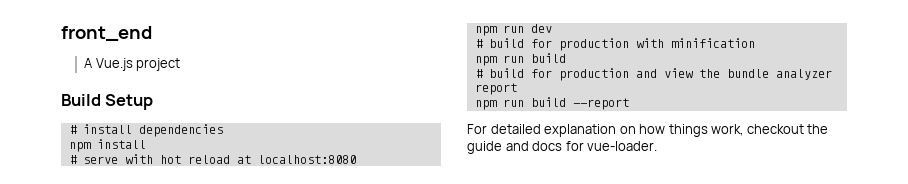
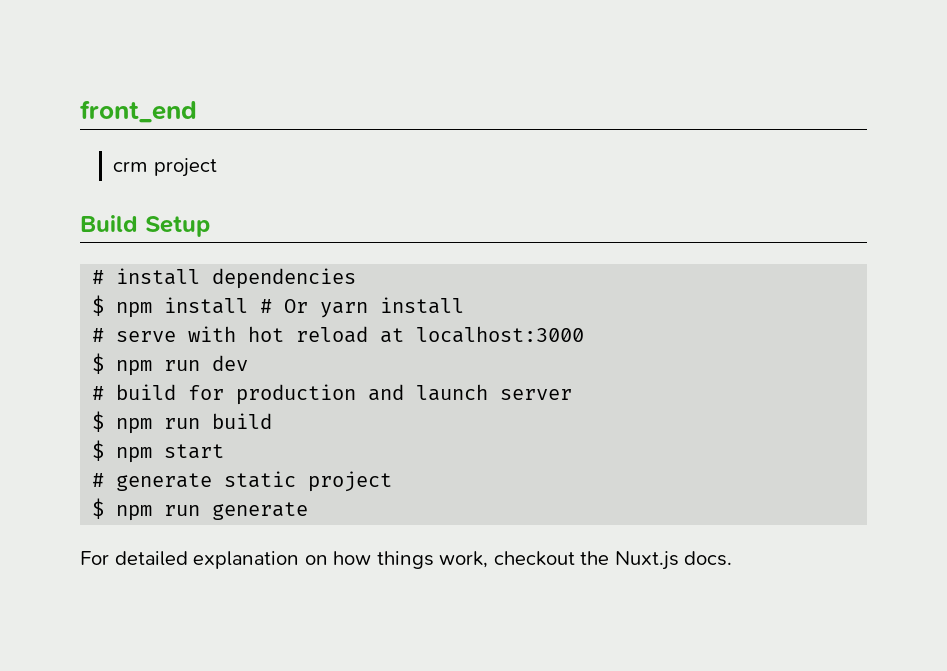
[84,58,133,71] A Vue.js -> [113,161,149,172] crm
(223, 130) none -> [92,295,105,316] $
(146, 144) none -> [260,297,465,318] # Or yarn install
[257,155,356,164] localhost:8080 // -> [416,326,585,343] [92,353,105,374] localhost:3000 // $
[635,38,755,48] with minification // -> [368,384,573,401] [92,411,105,432] and launch server // $
[474,68,832,81] [474,83,517,95] [474,97,629,110] # build for production and view the bundle analyzer report // npm run build --report -> [92,440,225,463] [92,471,393,492] [92,498,309,521] $ npm start // # generate static project // $ npm run generate
[467,141,658,154] guide and docs for vue-loader. -> [614,551,733,570] Nuxt.js docs.

